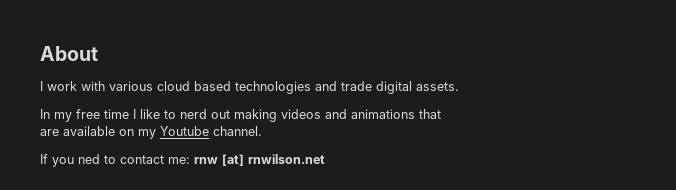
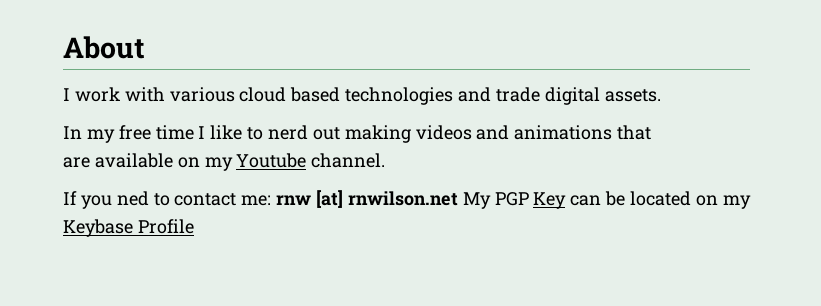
(325, 159) none -> [462,191,751,209] [63,219,194,237] My PGP Key can be located on my Keybase Profile

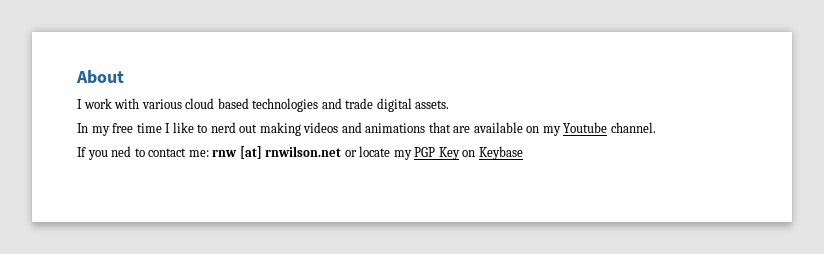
(652, 132) // -> (451, 127) none
[462,191,751,209] [63,219,194,237] My PGP Key can be located on my Keybase Profile -> [344,146,523,160] or locate my PGP Key on Keybase

